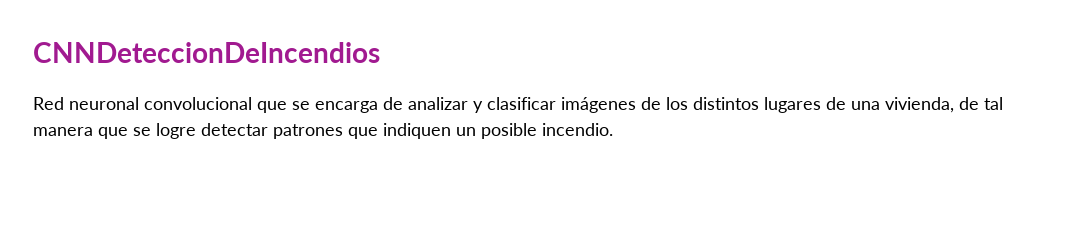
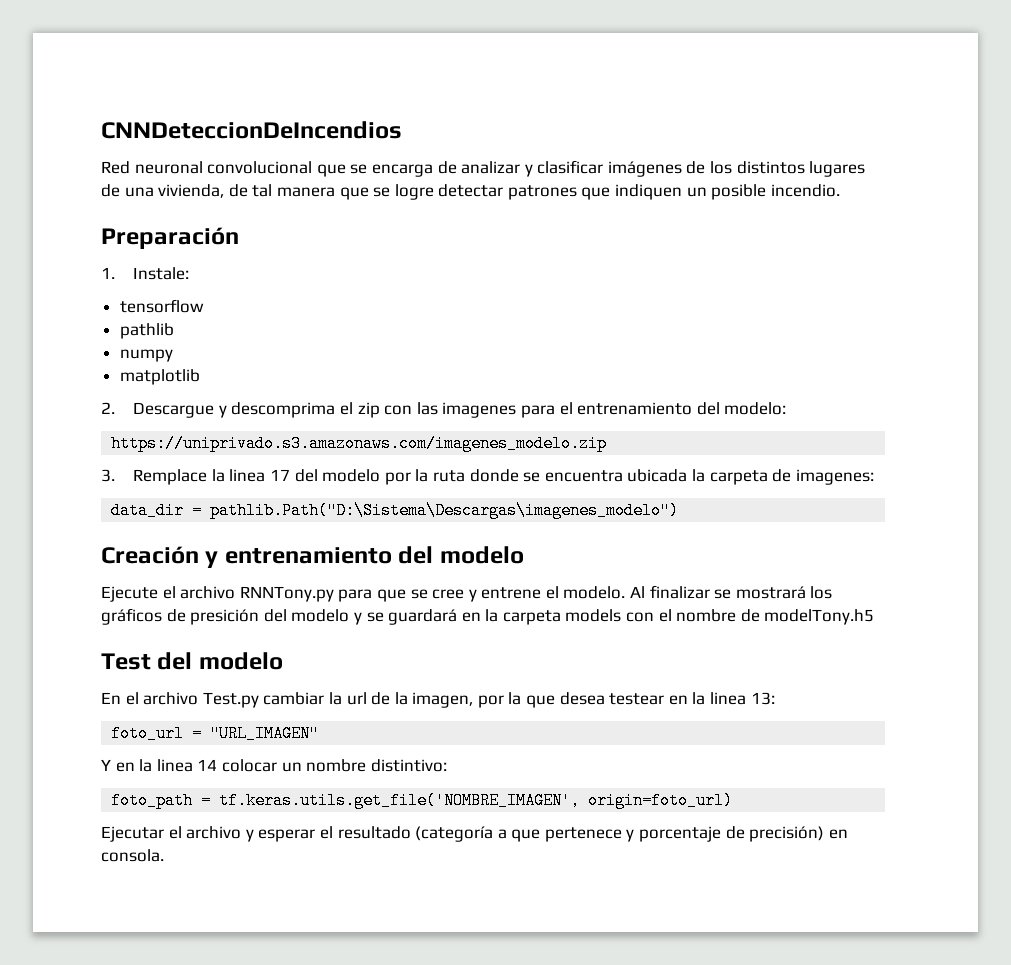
(613, 129) none -> [101,227,239,249] [101,267,190,280] [119,299,204,313] [119,323,174,339] [119,349,173,362] [119,369,200,385] [101,402,787,418] [111,435,608,452] [101,469,874,485] [111,502,680,519] [101,546,524,568] [101,585,833,602] [101,608,875,625] [101,652,283,670] [101,692,775,708] [111,725,320,742] [101,759,447,772] [111,792,734,809] [101,826,848,842] [101,849,164,862] // Preparación // 1. Instale: // tensorflow // pathlib // numpy // matplotlib // 2. Descargue y descomprima el zip con las imagenes para el entrenamiento del modelo: // https://uniprivado.s3.amazonaws.com/imagenes_modelo.zip // 3. Remplace la linea 17 del modelo por la ruta donde se encuentra ubicada la carpeta de imagenes: // data_dir = pathlib.Path("D:\Sistema\Descargas\imagenes_modelo") // Creación y entrenamiento del modelo // Ejecute el archivo RNNTony.py para que se cree y entrene el modelo. Al finalizar se mostrará los gráficos de presición del modelo y se guardará en la carpeta models con el nombre de modelTony.h5 // Test del modelo // En el archivo Test.py cambiar la url de la imagen, por la que desea testear en la linea 13: // foto_url = "URL_IMAGEN" // Y en la linea 14 colocar un nombre distintivo: // foto_path = tf.keras.utils.get_file('NOMBRE_IMAGEN', origin=foto_url) // Ejecutar el archivo y esperar el resultado (categoría a que pertenece y porcentaje de precisión) en consola.

